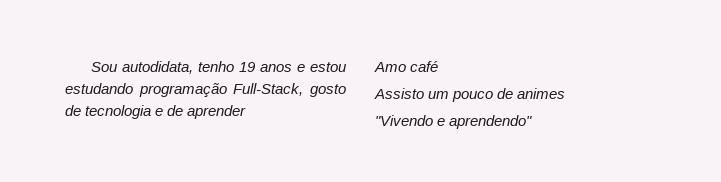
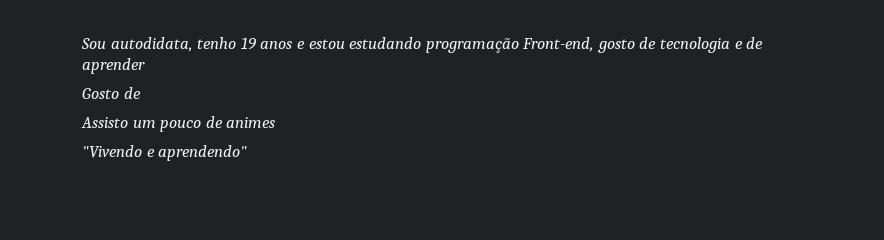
[233,83,304,96] Full-Stack, -> [522,37,595,52] Front-end,
[374,61,439,72] Amo café -> [82,87,141,99] Gosto de

